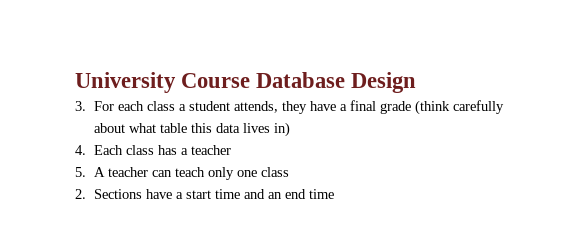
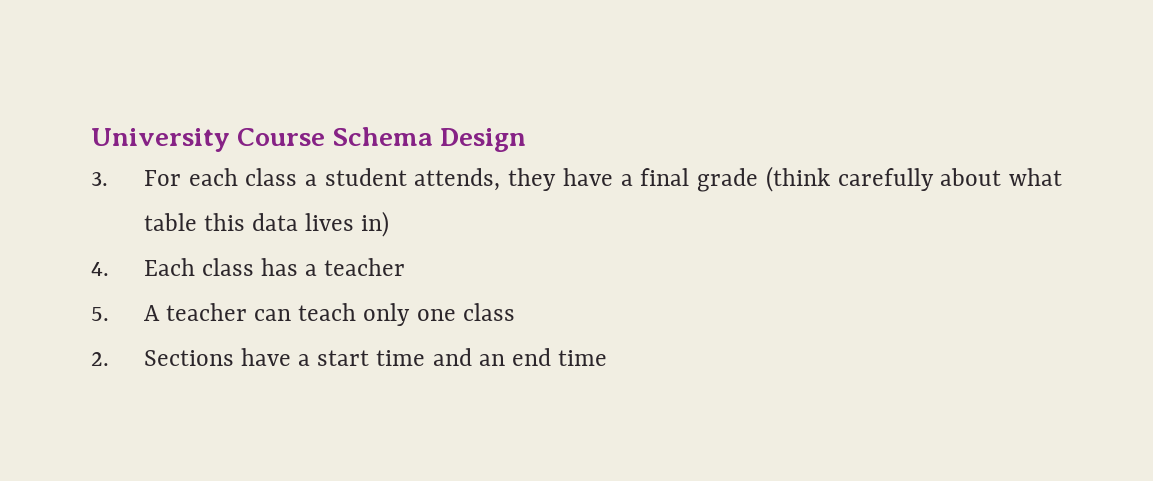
[256,72,346,88] Database -> [332,127,433,146] Schema

